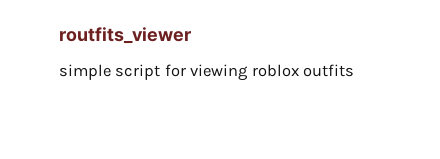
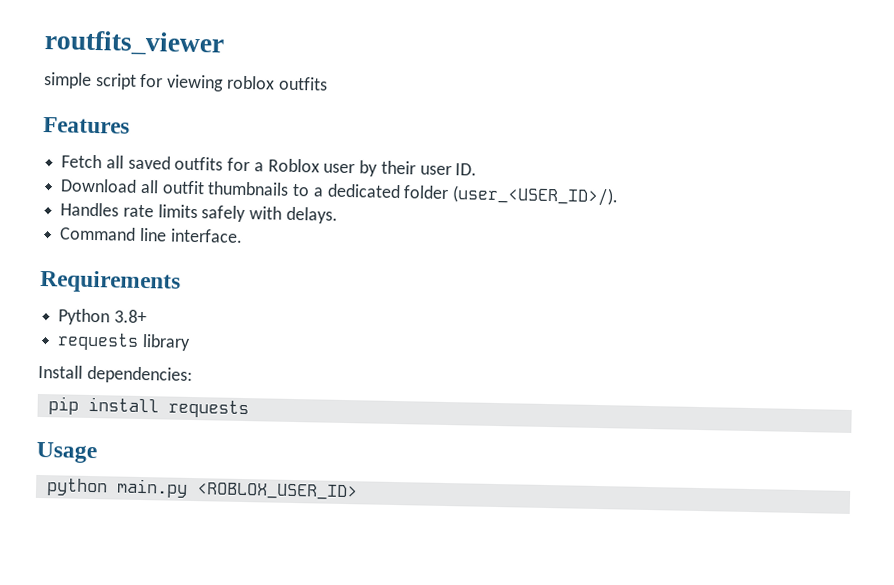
(355, 70) none -> [43,117,130,134] [61,154,478,177] [60,178,620,207] [60,202,338,224] [59,226,243,243] [39,269,181,294] [58,308,147,326] [57,332,191,351] [38,364,193,384] [47,396,249,419] [36,441,97,464] [45,478,358,501] // Features // Fetch all saved outfits for a Roblox user by their user ID. // Download all outfit thumbnails to a dedicated folder (user_<USER_ID>/). // Handles rate limits safely with delays. // Command line interface. // Requirements // Python 3.8+ // requests library // Install dependencies: // pip install requests // Usage // python main.py <ROBLOX_USER_ID>

